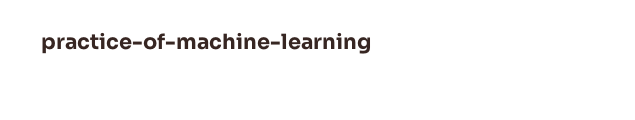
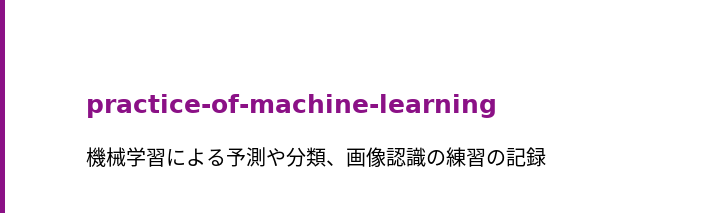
(371, 43) none -> [86,147,546,167] // 機械学習による予測や分類、画像認識の練習の記録

